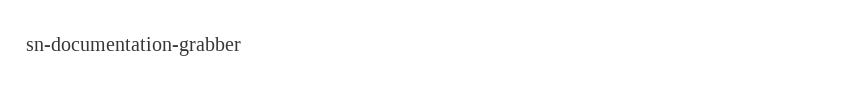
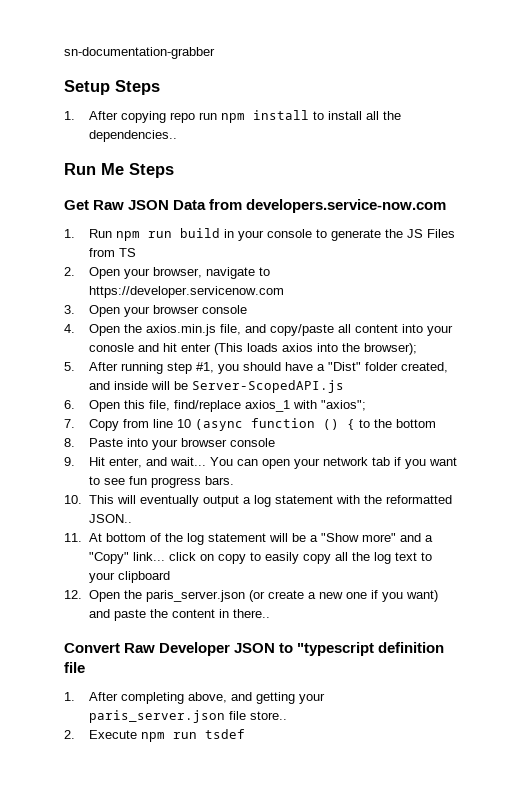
(241, 46) none -> [64,80,160,95] [64,110,401,123] [88,130,177,142] [64,163,174,178] [64,199,447,213] [64,228,455,241] [88,248,136,257] [64,267,270,279] [88,286,284,298] [64,305,247,317] [64,324,453,336] [88,343,417,355] [64,362,448,374] [88,380,344,393] [64,400,366,412] [64,418,436,431] [64,438,275,450] [64,457,457,469] [88,476,234,488] [64,495,452,507] [88,514,132,523] [64,533,433,545] [88,552,432,564] [88,571,170,583] [64,590,438,602] [88,609,270,621] [64,642,445,656] [64,662,85,673] [64,692,325,704] [88,710,287,723] [64,729,245,742] // Setup Steps // 1. After copying repo run npm install to install all the dependencies.. // Run Me Steps // Get Raw JSON Data from developers.service-now.com // 1. Run npm run build in your console to generate the JS Files from TS // 2. Open your browser, navigate to https://developer.servicenow.com // 3. Open your browser console // 4. Open the axios.min.js file, and copy/paste all content into your conosle and hit enter (This loads axios into the browser); // 5. After running step #1, you should have a "Dist" folder created, and inside will be Server-ScopedAPI.js // 6. Open this file, find/replace axios_1 with "axios"; // 7. Copy from line 10 (async function () { to the bottom // 8. Paste into your browser console // 9. Hit enter, and wait... You can open your network tab if you want to see fun progress bars. // 10. This will eventually output a log statement with the reformatted JSON.. // 11. At bottom of the log statement will be a "Show more" and a "Copy" link... click on copy to easily copy all the log text to your clipboard // 12. Open the paris_server.json (or create a new one if you want) and paste the content in there.. // Convert Raw Developer JSON to "typescript definition file // 1. After completing above, and getting your paris_server.json file store.. // 2. Execute npm run tsdef

